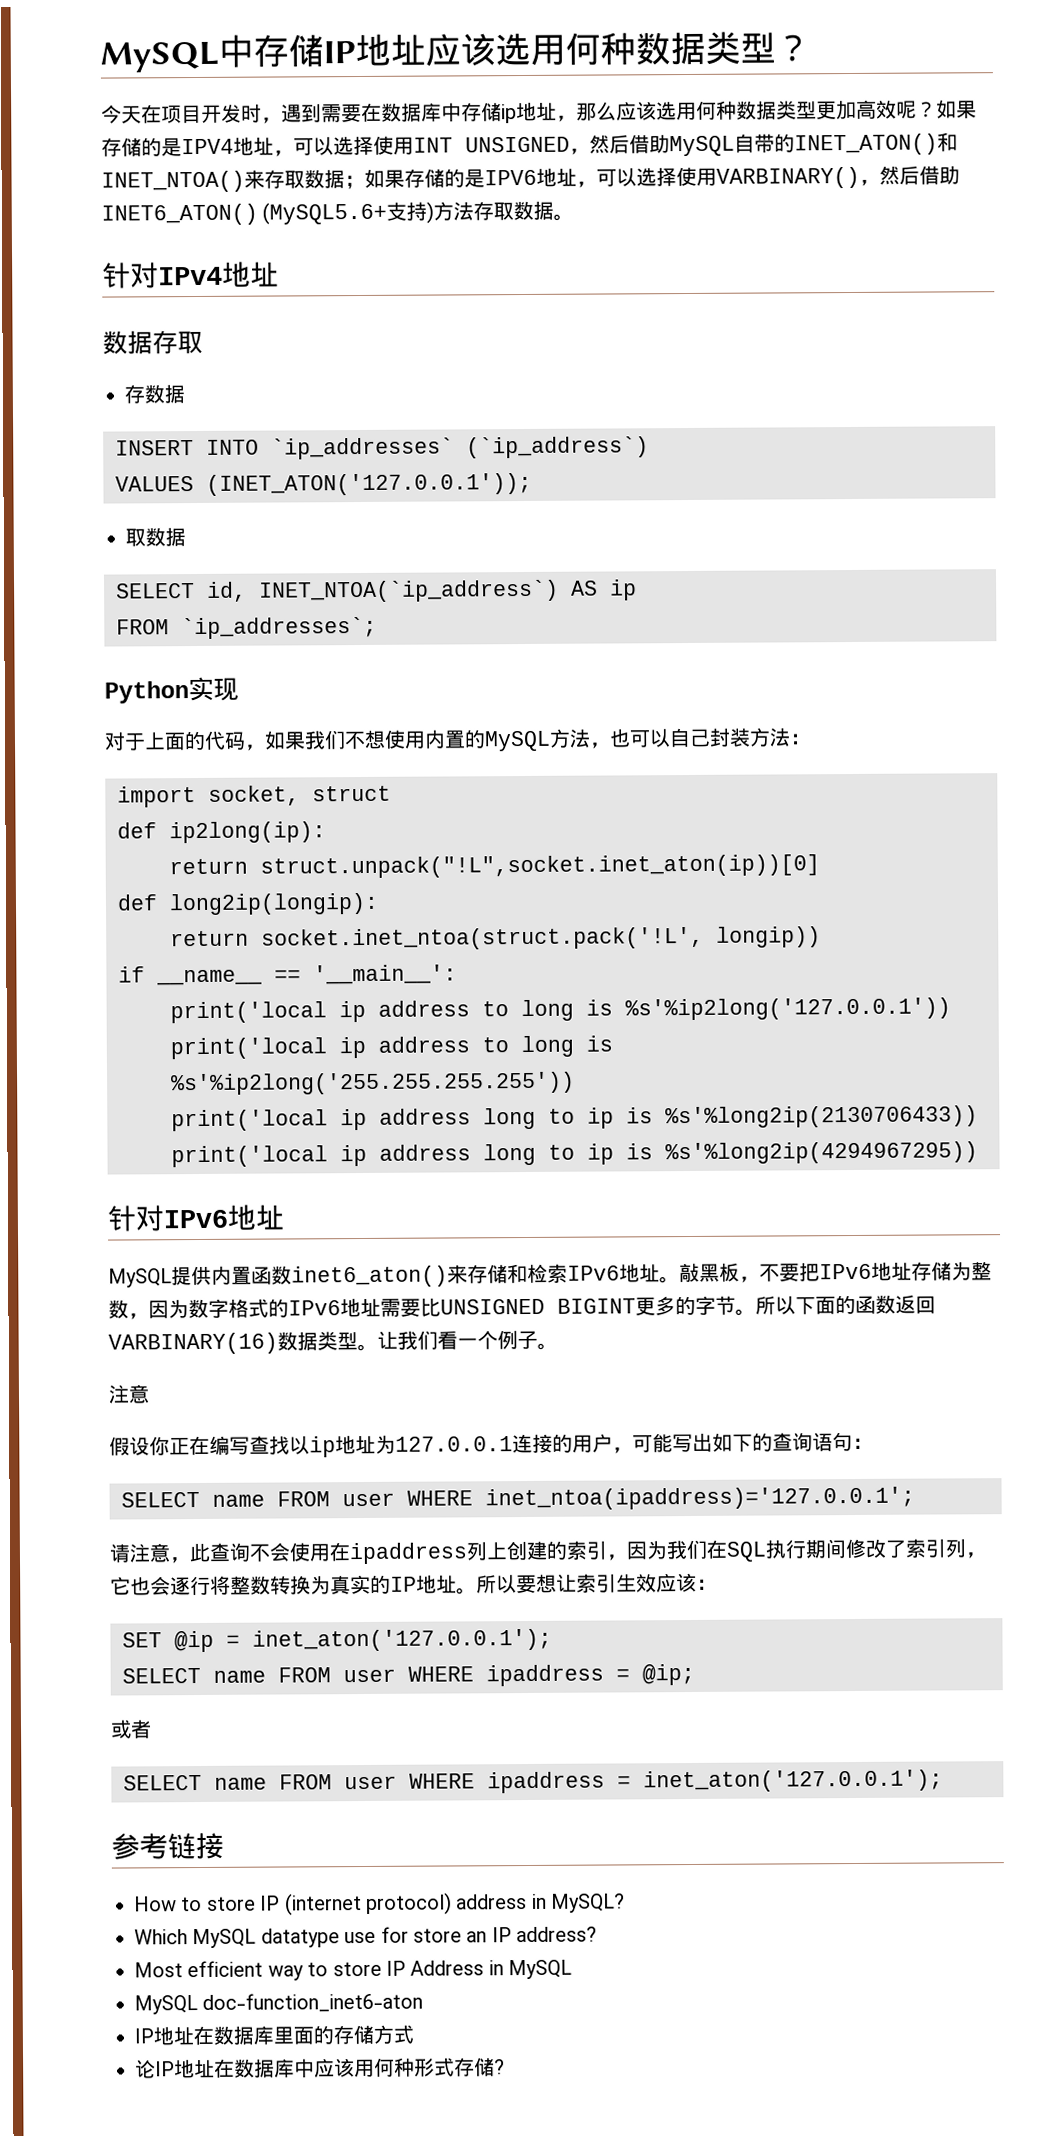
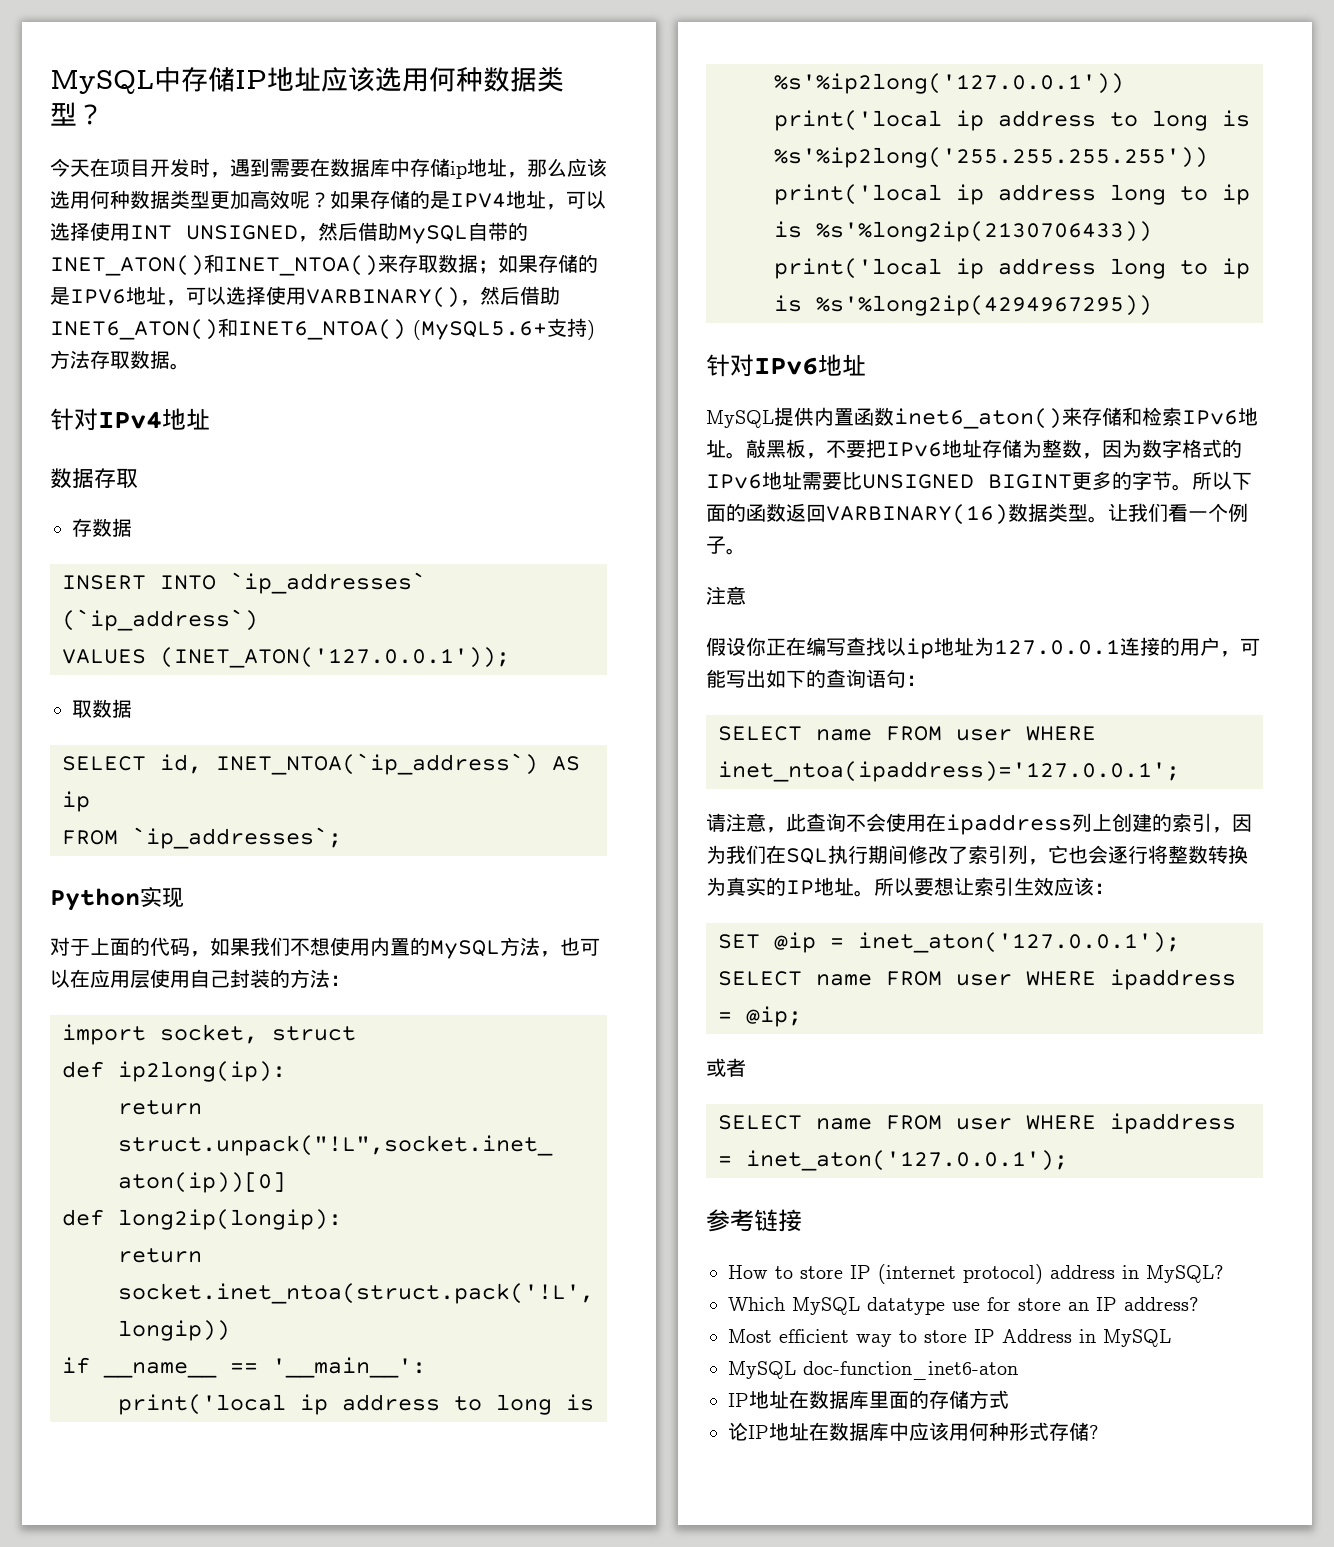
(258, 214) none -> [218,318,406,340] 和INET6_NTOA()
(671, 738) none -> [70,969,190,989] 在应用层使用
(751, 737) none -> [270,969,290,988] 的

